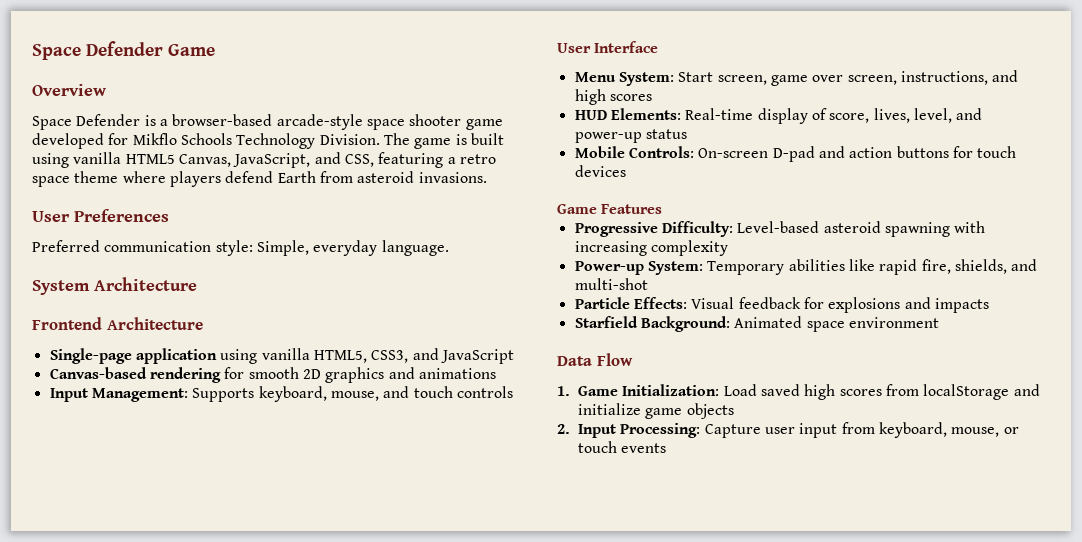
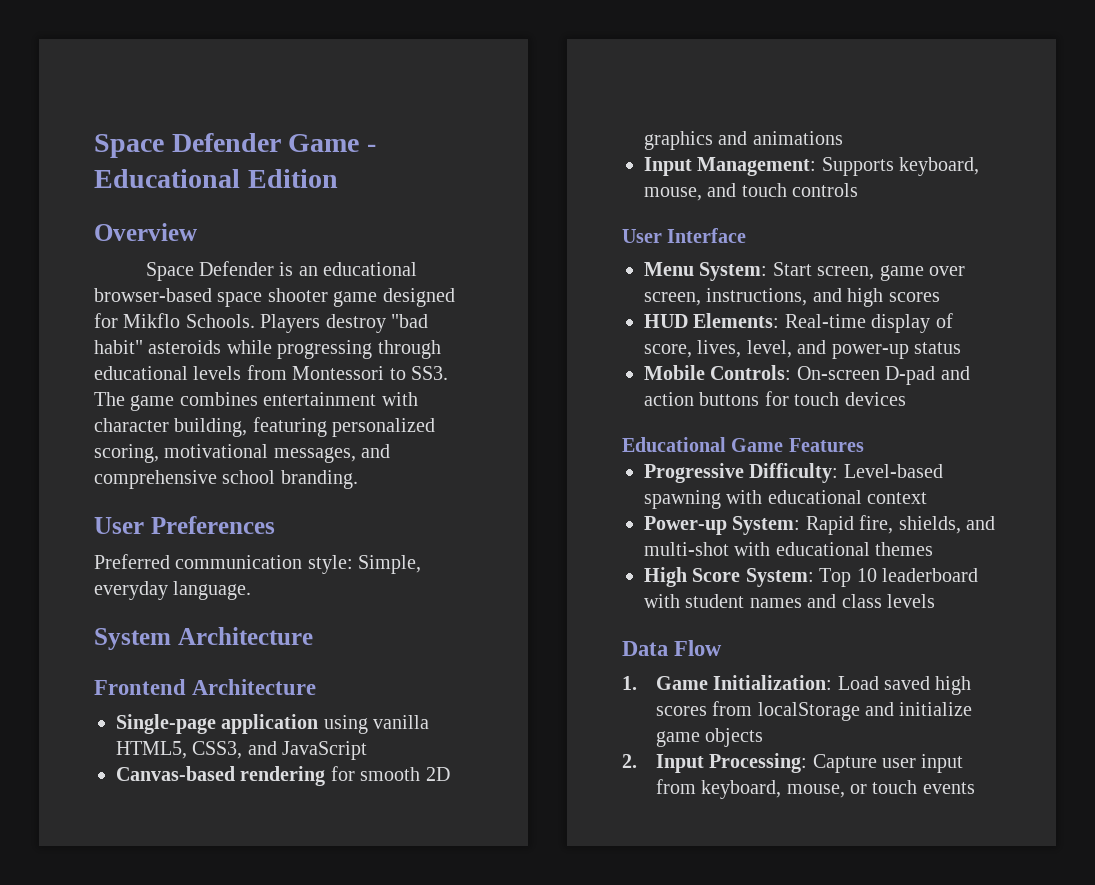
(215, 50) none -> [366,144,376,152] [94,169,338,188] - Educational Edition
[159,114,363,130] a browser-based arcade-style -> [298,262,418,276] [94,288,212,302] an educational browser-based
[32,133,104,149] developed -> [382,288,455,307] designed
[180,133,504,149] [32,152,496,168] [32,171,487,187] Schools Technology Division. The game is built using vanilla HTML5 Canvas, JavaScript, and CSS, featuring a retro space theme where players defend Earth from asteroid invasions. -> [185,314,428,333] [94,340,441,359] [94,365,448,380] [94,392,418,411] [94,417,436,437] [94,444,391,463] [94,470,358,489] Schools. Players destroy "bad habit" asteroids while progressing through educational levels from Montessori to SS3. The game combines entertainment with character building, featuring personalized scoring, motivational messages, and comprehensive school branding.
(626, 171) none -> [622,437,726,452] Educational
[823,221,881,233] asteroid -> (943, 471) none
[574,240,728,256] increasing complexity -> [767,490,928,504] educational context
[707,259,918,275] Temporary abilities like rapid -> [805,516,854,535] Rapid
[574,297,989,313] [574,316,939,332] // Particle Effects: Visual feedback for explosions and impacts // Starfield Background: Animated space environment -> [734,542,934,556] [644,567,978,587] [644,594,935,608] with educational themes // High Score System: Top 10 leaderboard with student names and class levels

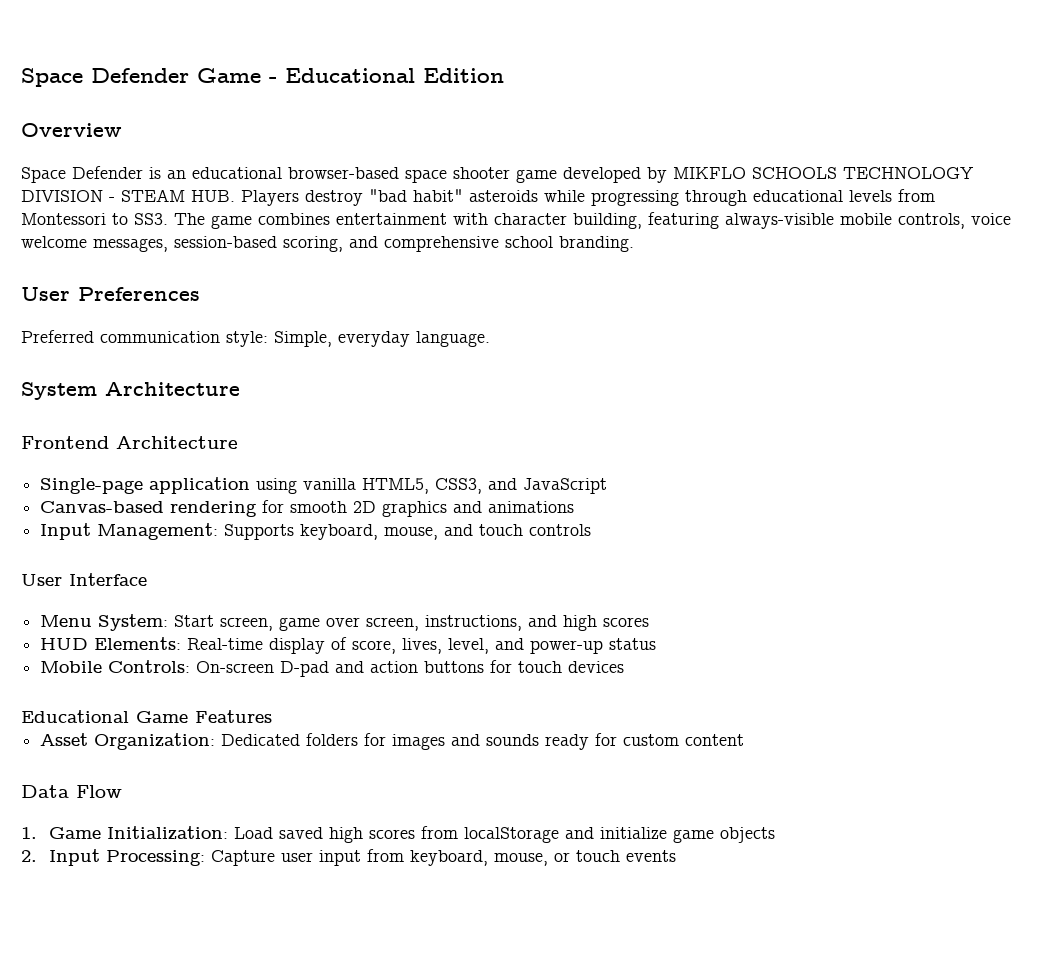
[382,288,455,307] [94,313,255,328] designed for Mikflo Schools. -> [563,167,974,183] [21,189,235,202] developed by MIKFLO SCHOOLS TECHNOLOGY DIVISION - STEAM HUB.
[332,418,436,437] [94,444,356,463] personalized scoring, motivational messages, -> [725,213,1011,229] [21,236,343,252] always-visible mobile controls, voice welcome messages, session-based scoring,
[644,463,943,483] [644,490,928,509] [644,515,995,535] [644,542,934,556] [644,567,978,587] [644,594,935,608] Progressive Difficulty: Level-based spawning with educational context // Power-up System: Rapid fire, shields, and multi-shot with educational themes // High Score System: Top 10 leaderboard with student names and class levels -> [40,733,745,750] Asset Organization: Dedicated folders for images and sounds ready for custom content

